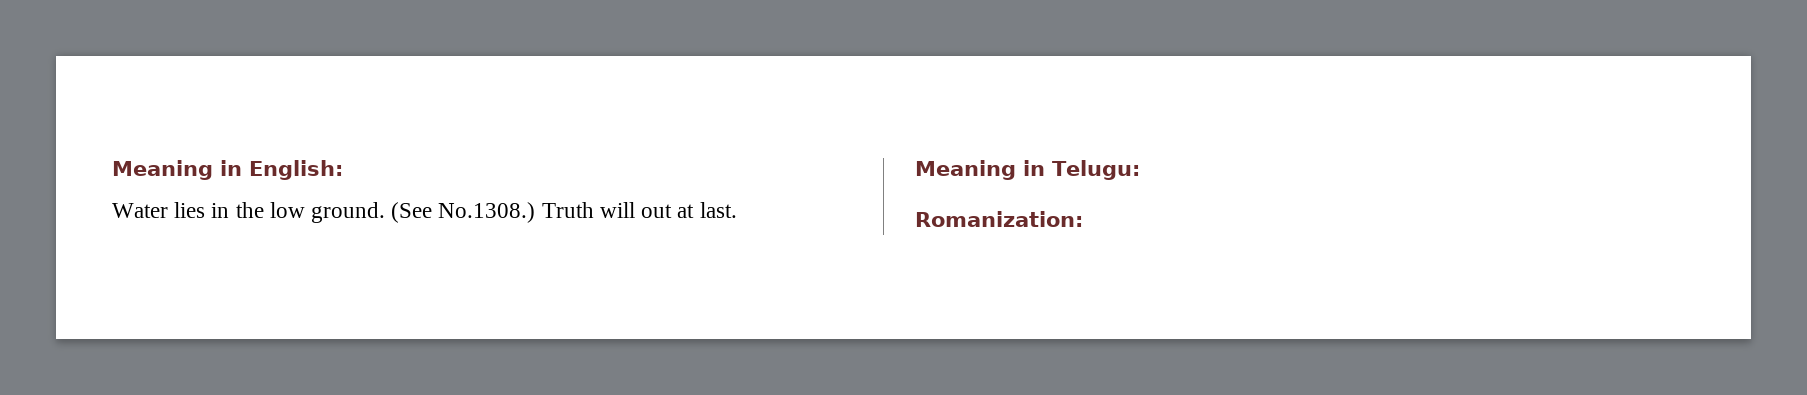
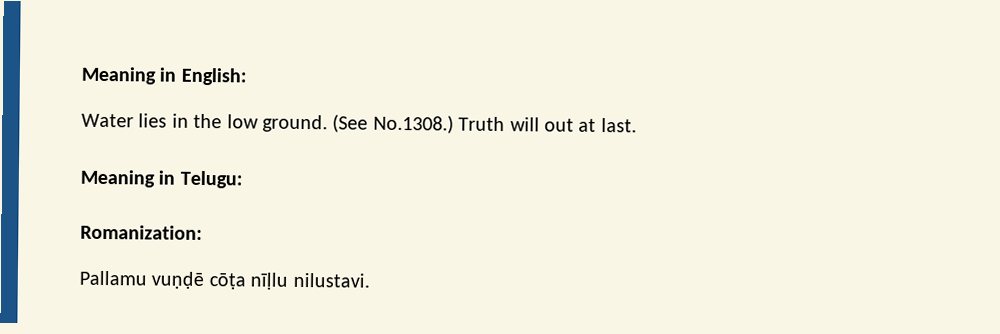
(1083, 219) none -> [79,270,370,290] // Pallamu vuṇḍē cōṭa nīḷlu nilustavi.

